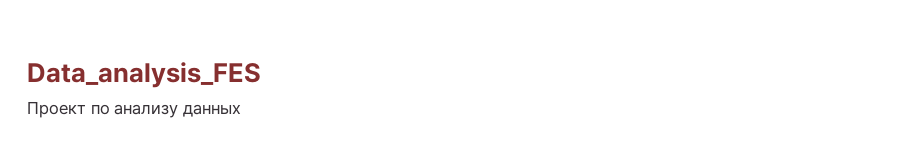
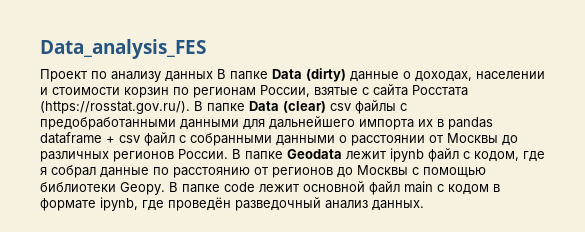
(241, 110) none -> [217,68,545,82] [40,84,468,98] [40,100,407,114] [40,116,493,130] [40,132,518,146] [40,148,545,162] [40,165,486,178] [40,181,500,195] [40,197,424,211] В папке Data (dirty) данные о доходах, населении и стоимости корзин по регионам России, взятые с сайта Росстата (https://rosstat.gov.ru/). В папке Data (clear) csv файлы с предобработанными данными для дальнейшего импорта их в pandas dataframe + csv файл с собранными данными о расстоянии от Москвы до различных регионов России. В папке Geodata лежит ipynb файл с кодом, где я собрал данные по расстоянию от регионов до Москвы с помощью библиотеки Geopy. В папке code лежит основной файл main с кодом в формате ipynb, где проведён разведочный анализ данных.

